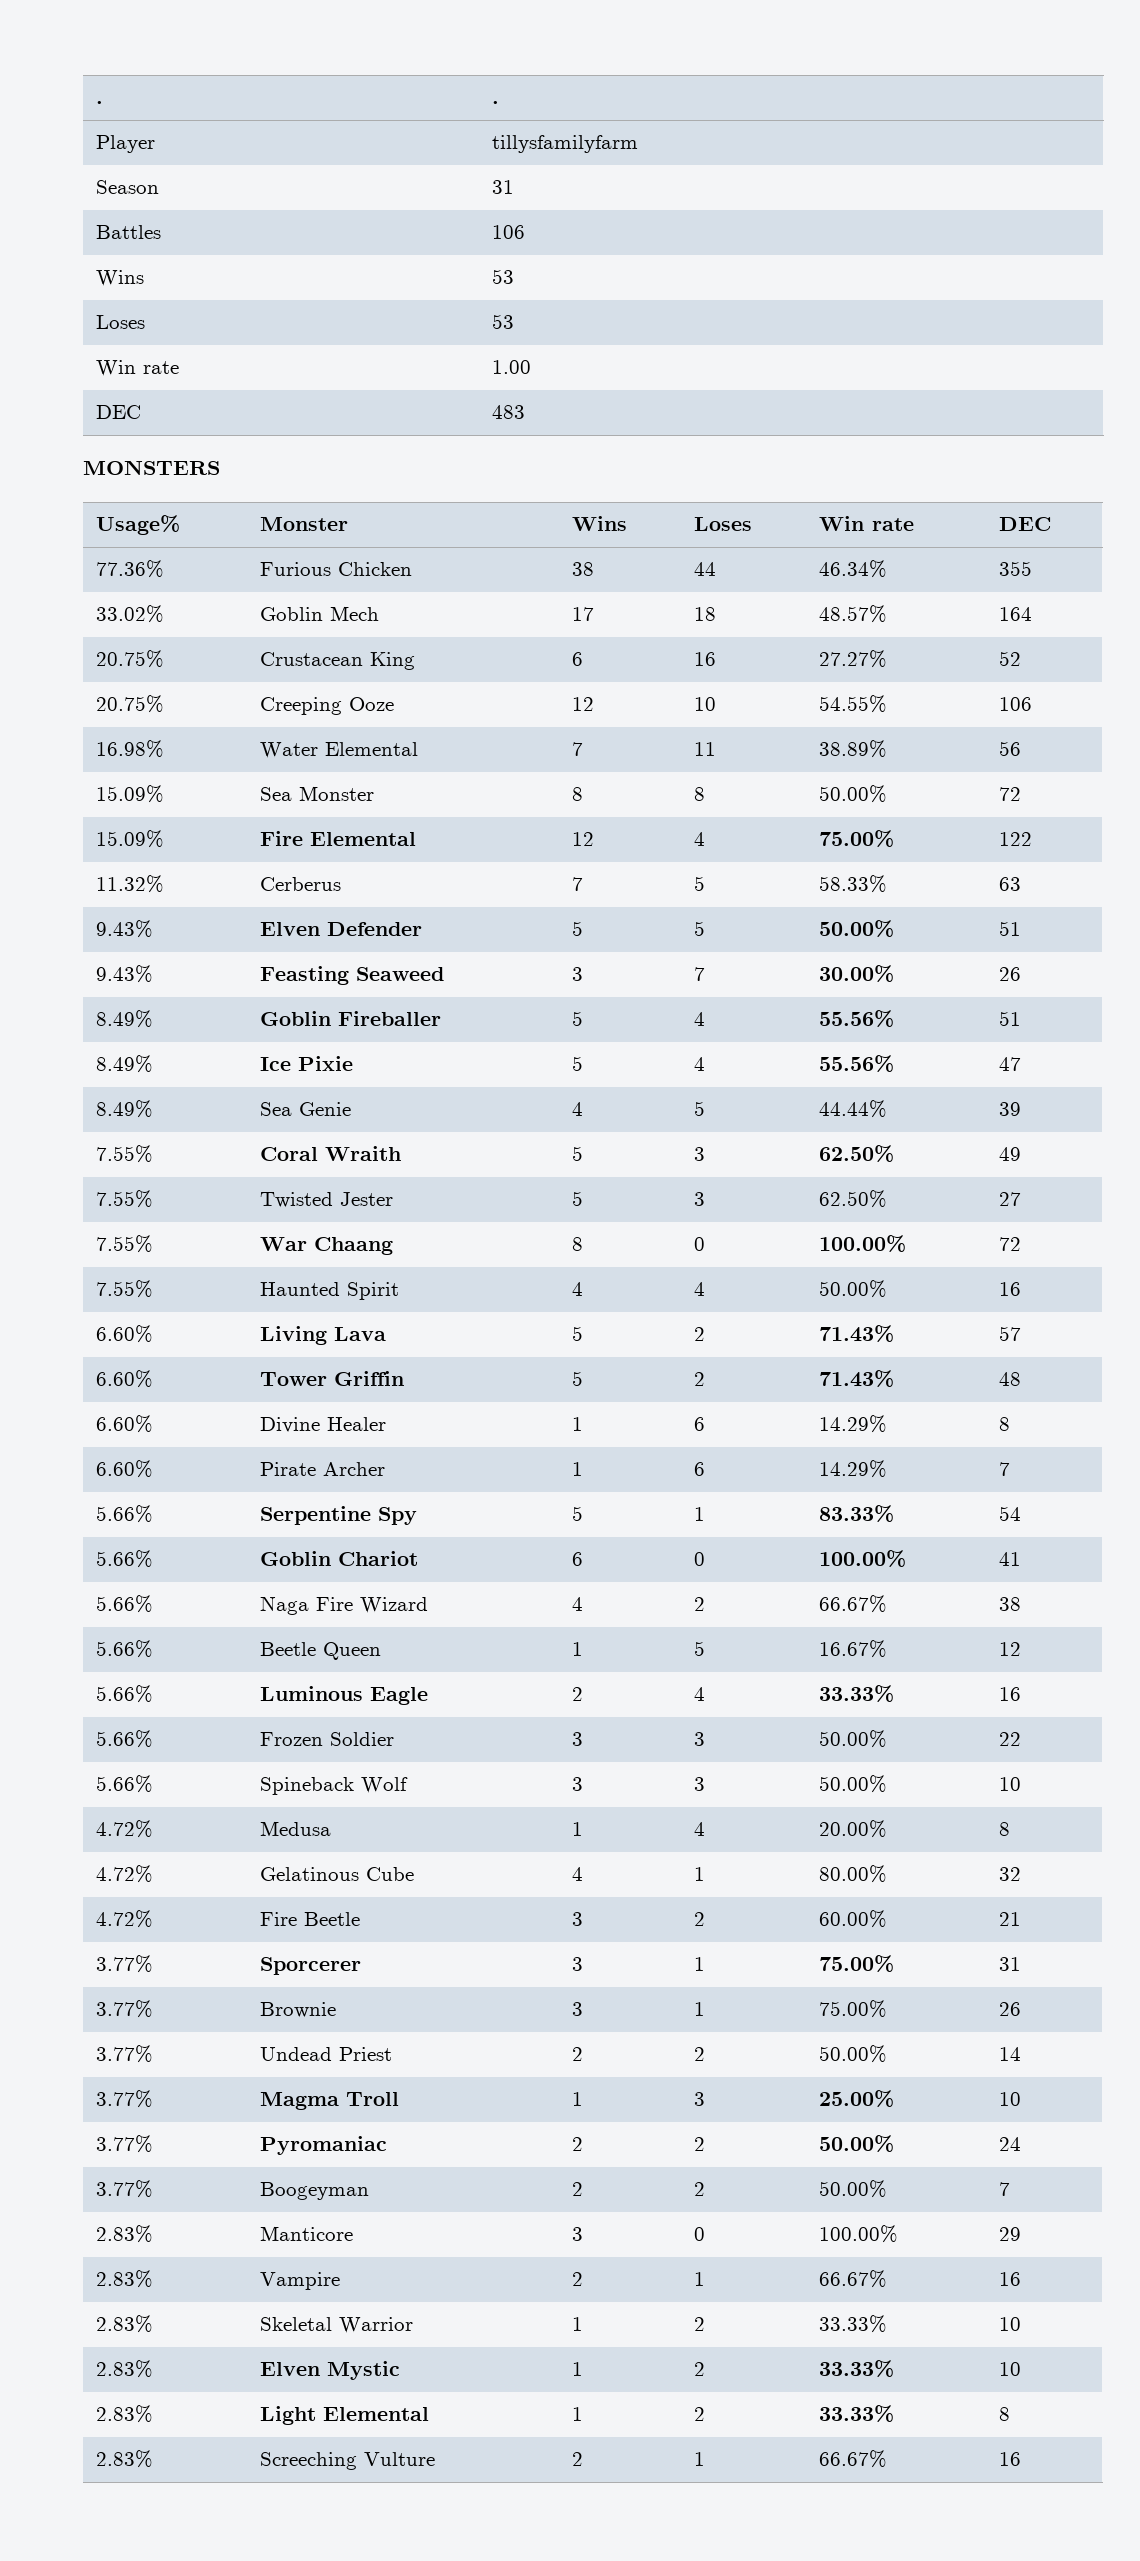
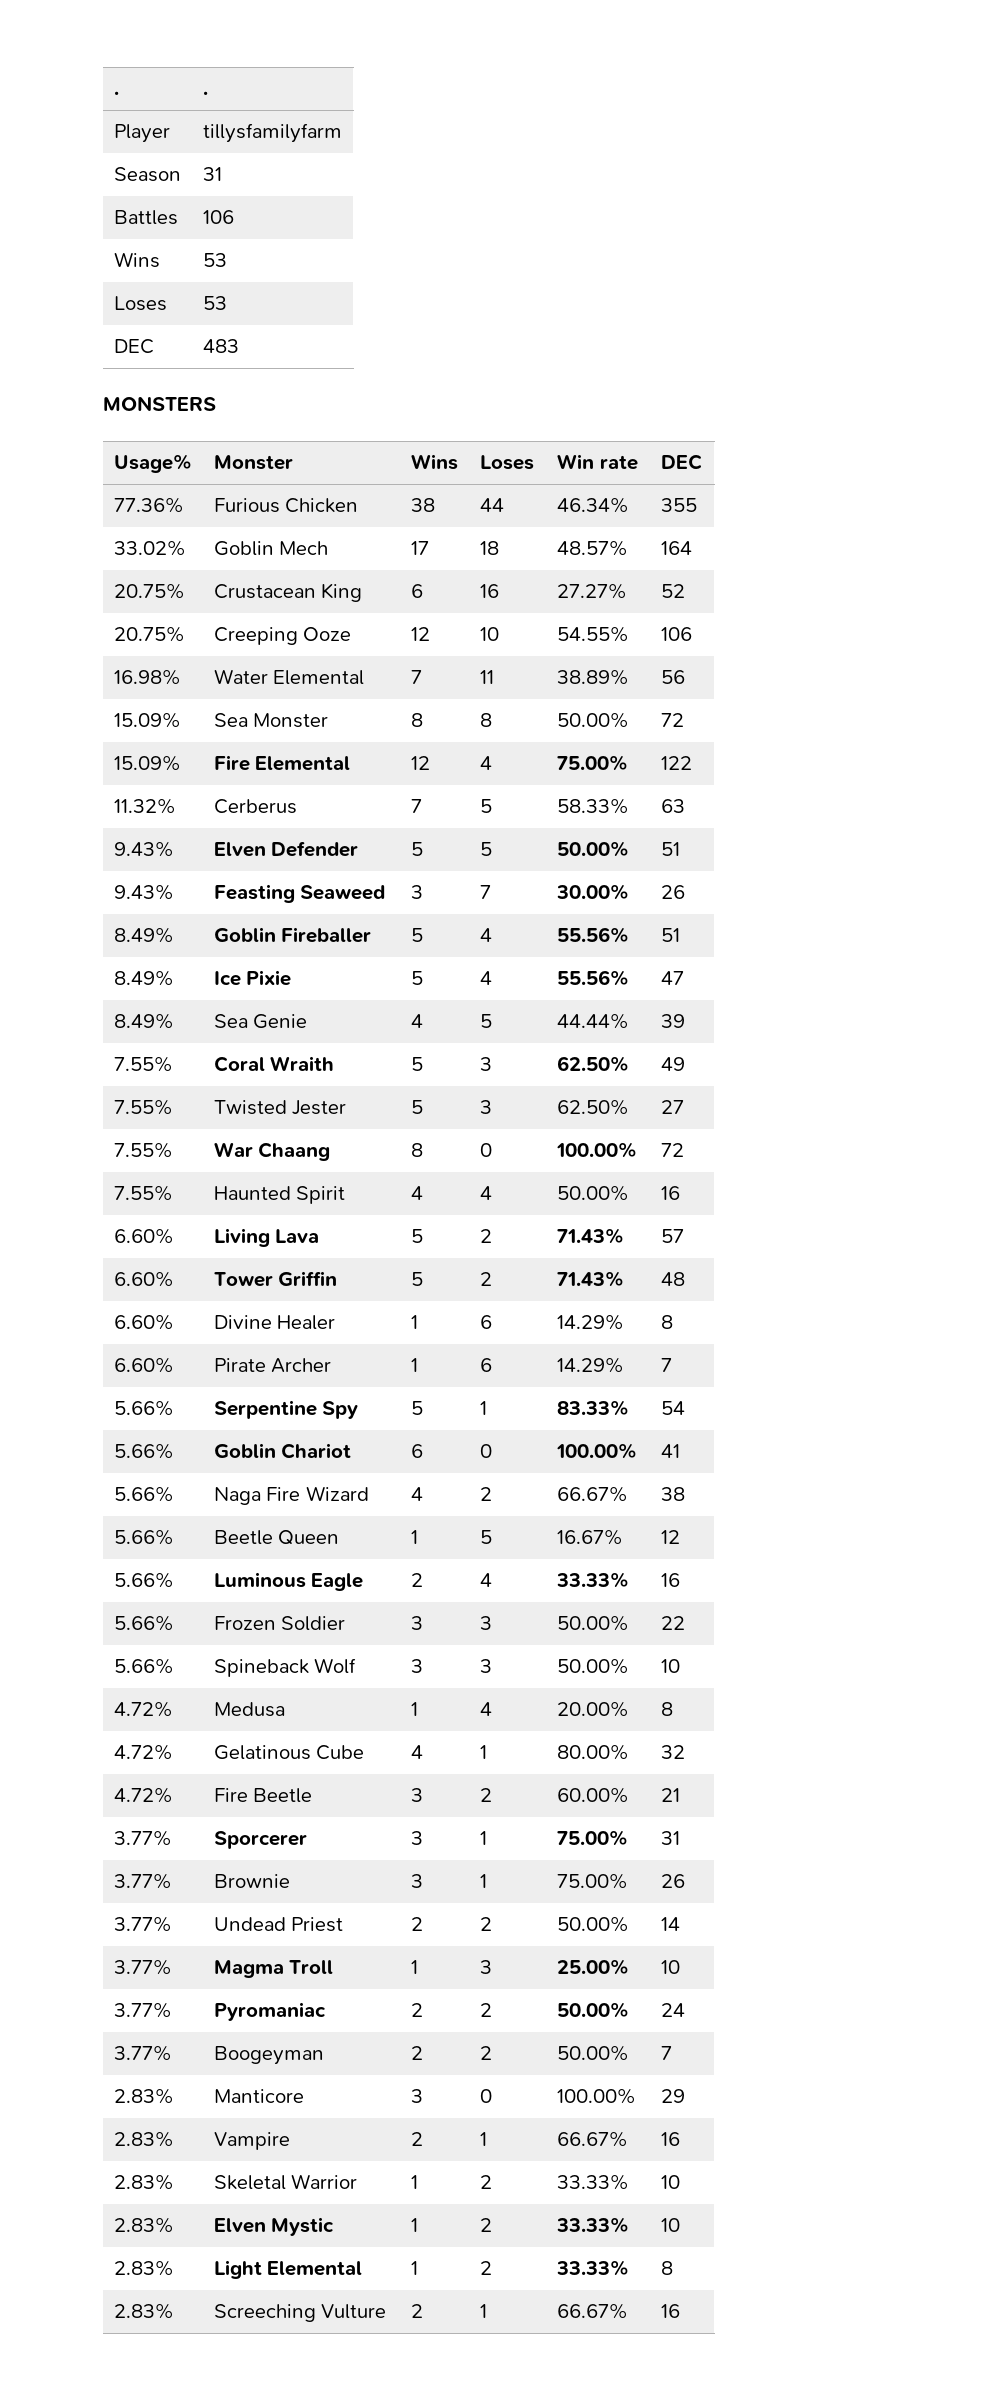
[95,360,179,376] [491,360,531,374] // Win rate | 1.00 -> (227, 303) none

